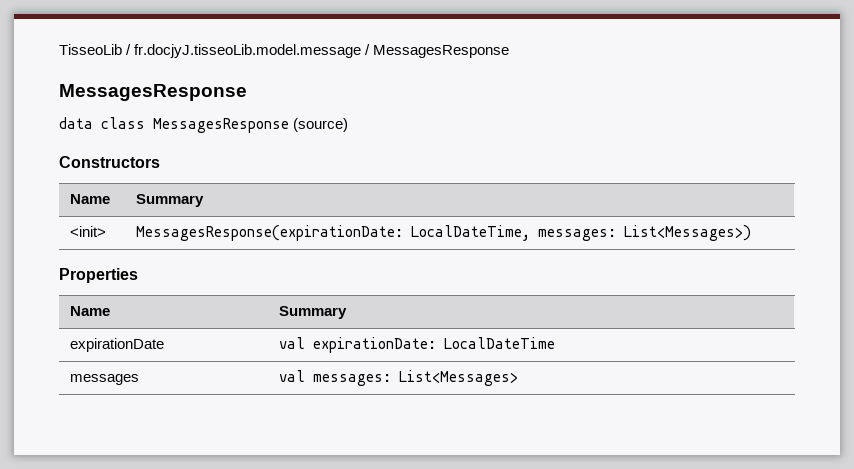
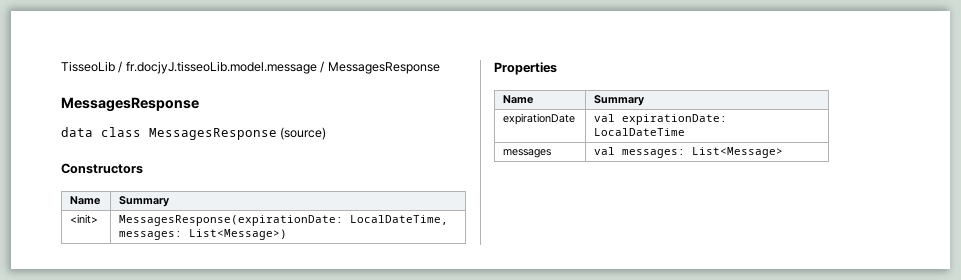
[623,225,751,241] List<Messages>) -> [189,229,288,240] List<Message>)
[398,370,518,386] List<Messages> -> [692,147,784,158] List<Message>

